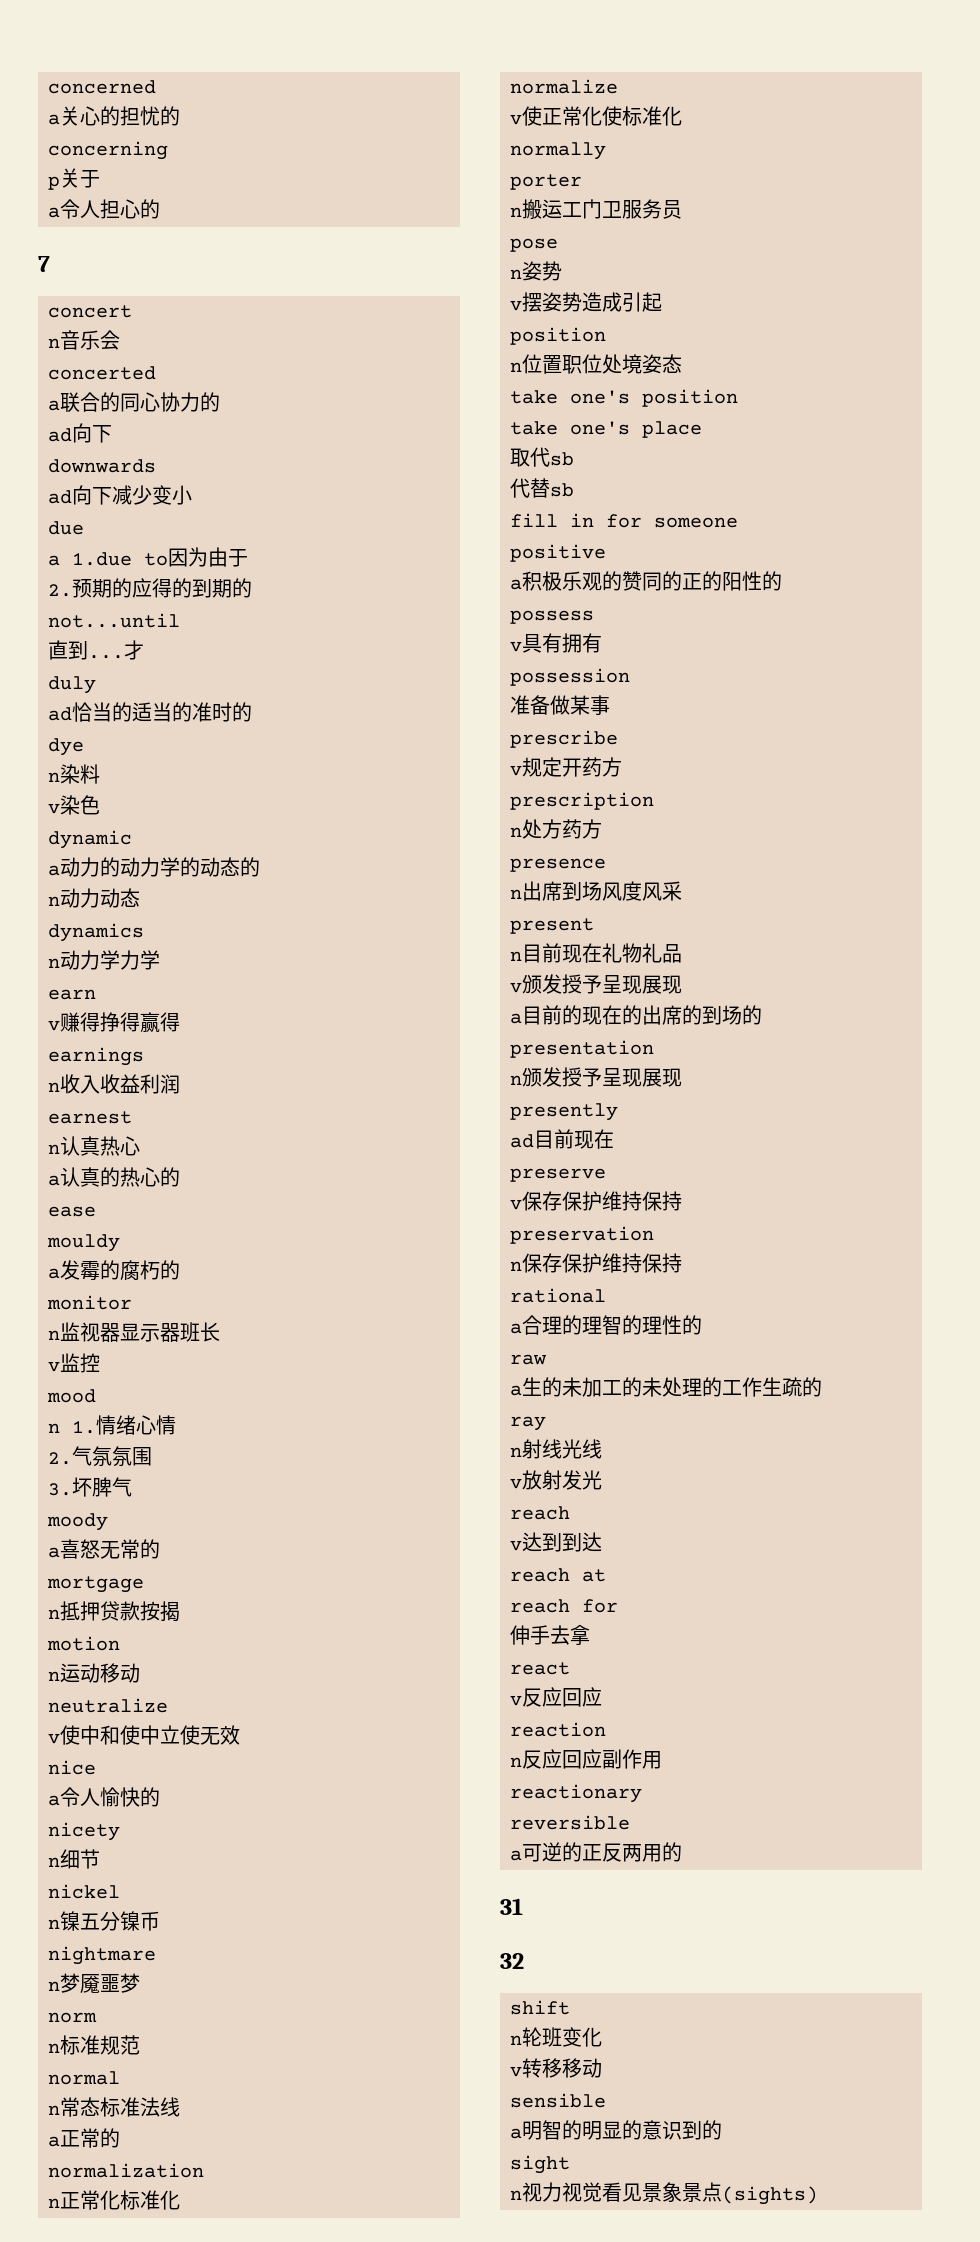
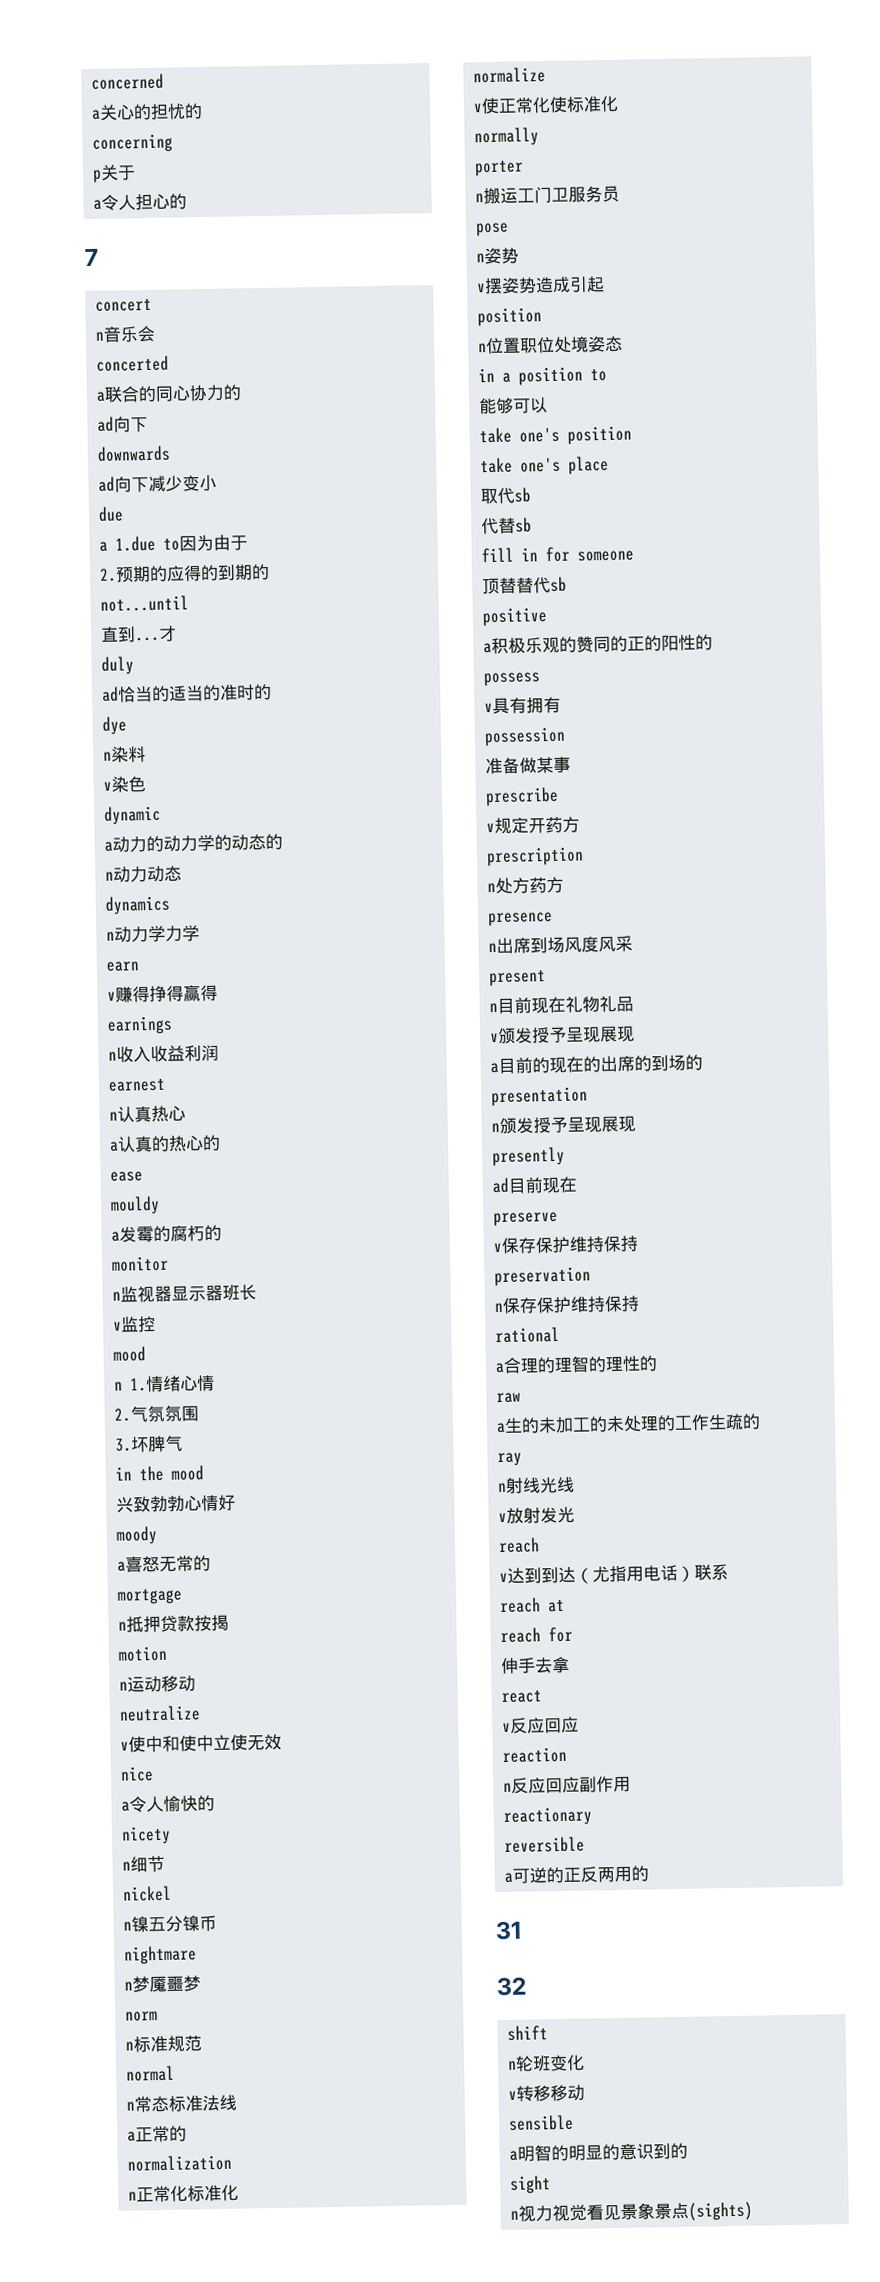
(133, 1487) none -> [115,1465,205,1482] [116,1494,237,1513] // in the mood // 兴致勃勃心情好
(683, 363) none -> [478,366,608,386] [479,397,549,415] // in a position to // 能够可以
(739, 522) none -> [482,576,568,595] // 顶替替代sb
(603, 1542) none -> [575,1564,730,1584] （尤指用电话）联系

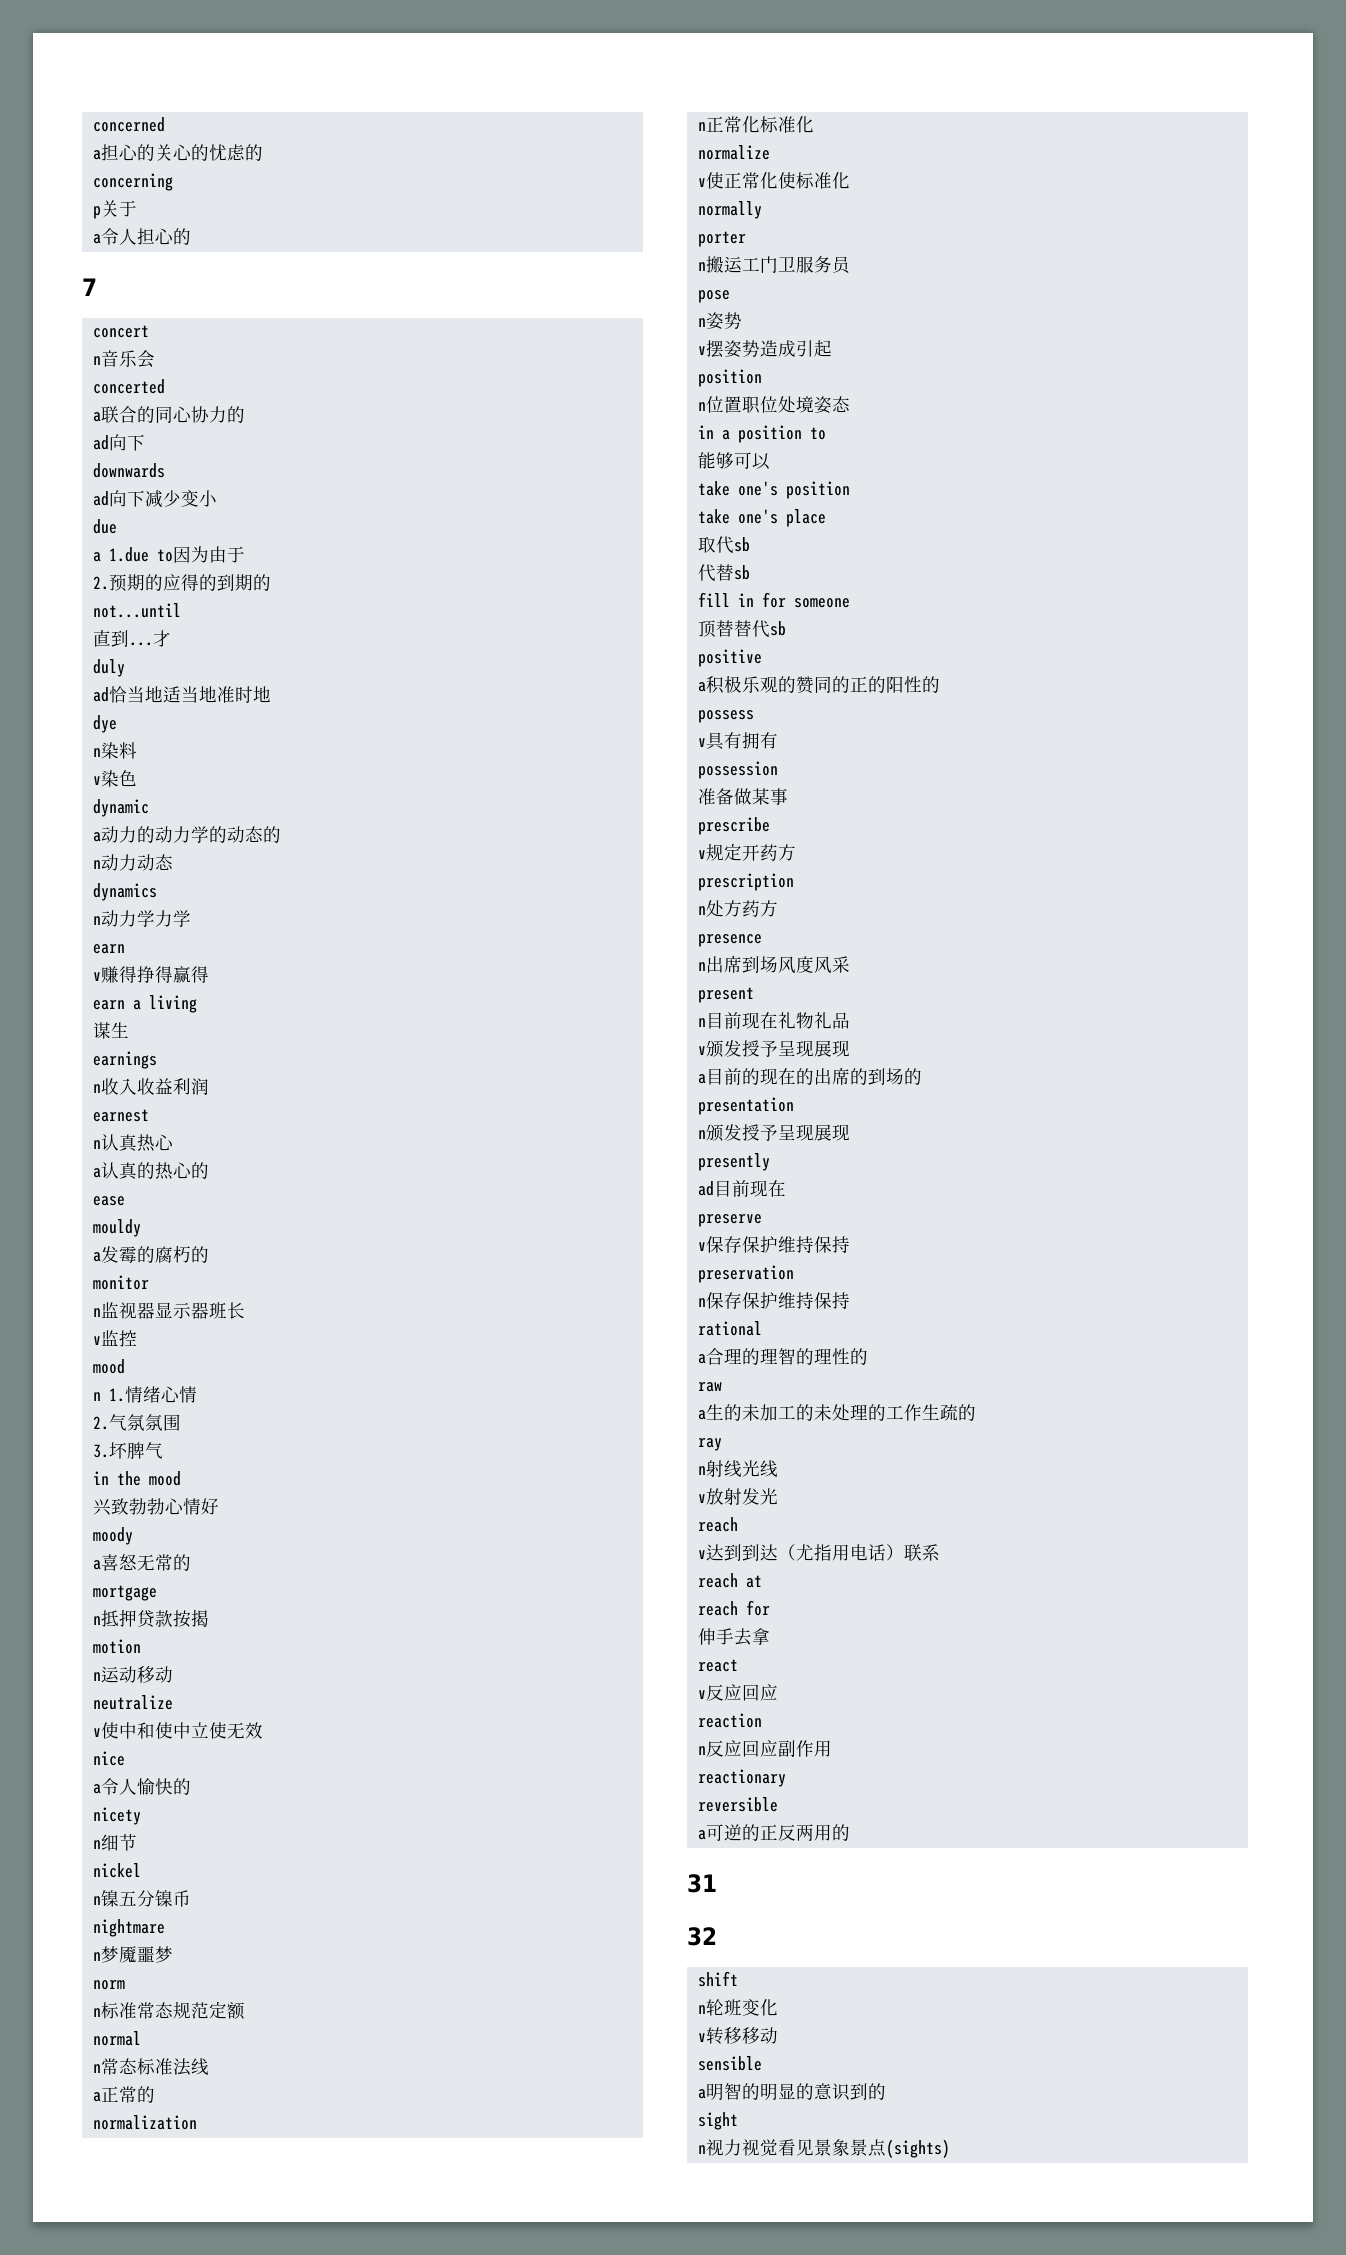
[99,103,187,121] 关心的担忧 -> [100,144,245,161] 担心的关心的忧虑
[152,683,273,702] 的适当的准时的 -> [144,686,271,703] 地适当地准时地
(219, 993) none -> [92,995,197,1013] [92,1022,129,1039] // earn a living // 谋生
(169, 2044) none -> [136,2002,173,2019] 常态
(203, 2043) none -> [208,2001,245,2020] 定额

